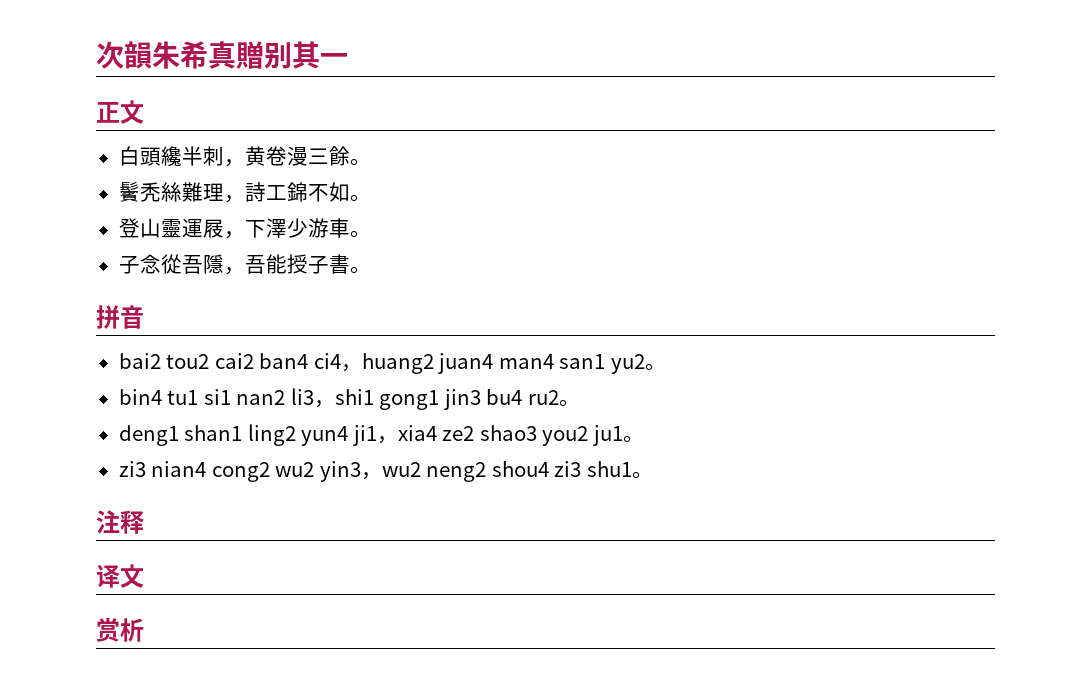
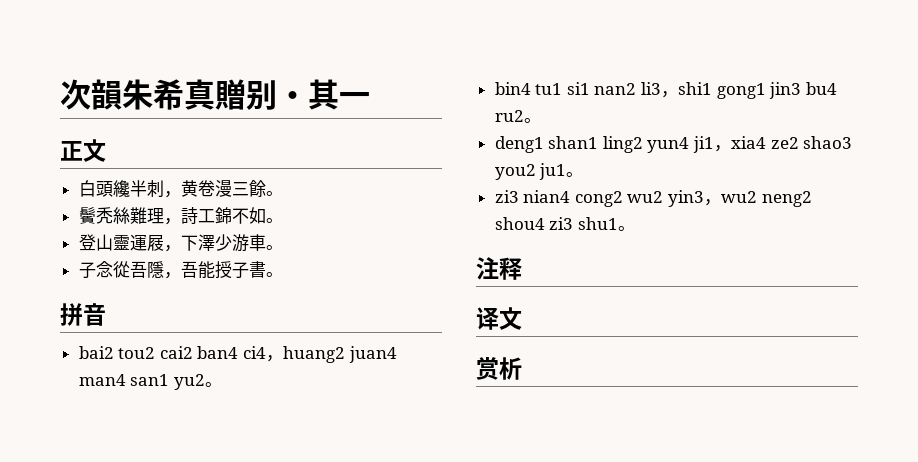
(292, 55) none -> [277,91,308,106] ・

